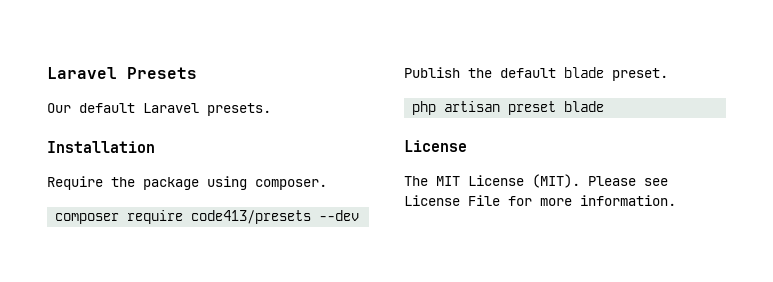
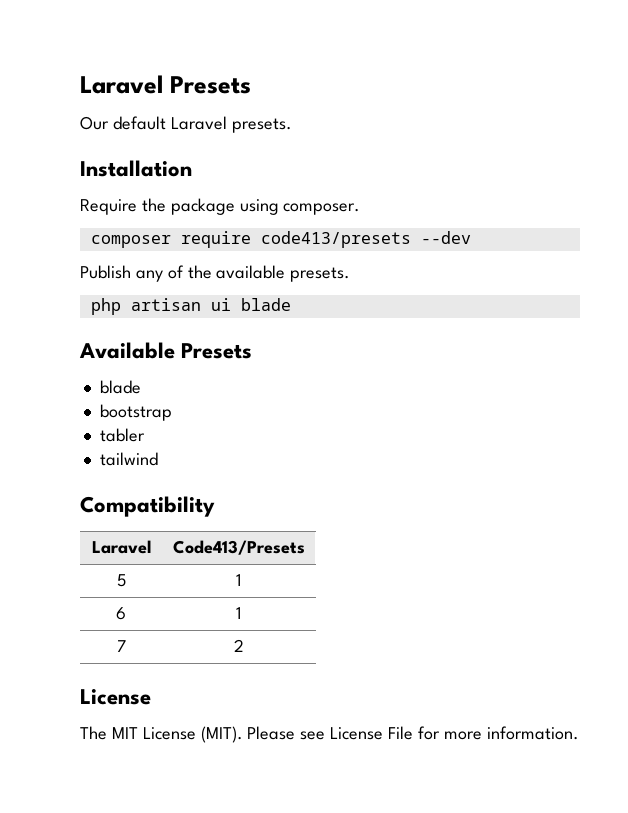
[468,67,668,81] the default blade preset. -> [135,265,351,282] any of the available presets.
[508,101,605,115] preset blade -> [210,298,291,311] [79,342,253,359] [99,380,141,394] [99,404,172,421] [99,428,145,442] [99,452,158,466] [80,496,215,517] [91,540,151,554] [172,540,305,555] [116,574,126,587] [236,574,242,586] [116,607,126,620] [236,607,242,619] [116,640,126,652] [233,639,244,652] ui blade // Available Presets // blade // bootstrap // tabler // tailwind // Compatibility // Laravel | Code413/Presets // 5 | 1 // 6 | 1 // 7 | 2

